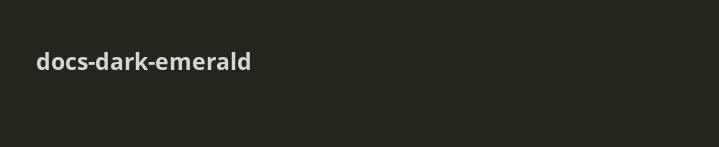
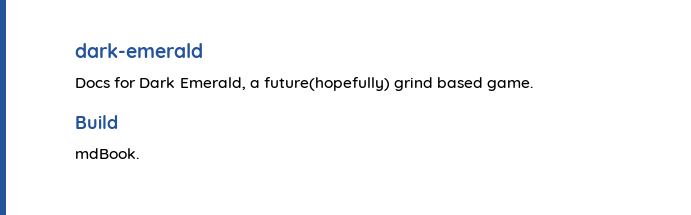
[36,52,252,70] docs-dark-emerald -> [75,43,203,58] [75,77,534,91] [75,115,118,129] [75,148,139,159] dark-emerald // Docs for Dark Emerald, a future(hopefully) grind based game. // Build // mdBook.

